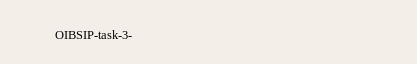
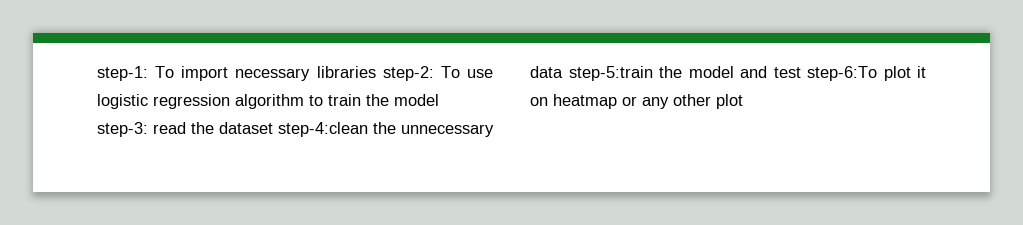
[55,30,132,39] OIBSIP-task-3- -> [97,66,494,81] [97,94,439,109] [97,122,494,137] [530,66,926,81] [530,94,743,109] step-1: To import necessary libraries step-2: To use logistic regression algorithm to train the model step-3: read the dataset step-4:clean the unnecessary data step-5:train the model and test step-6:To plot it on heatmap or any other plot

